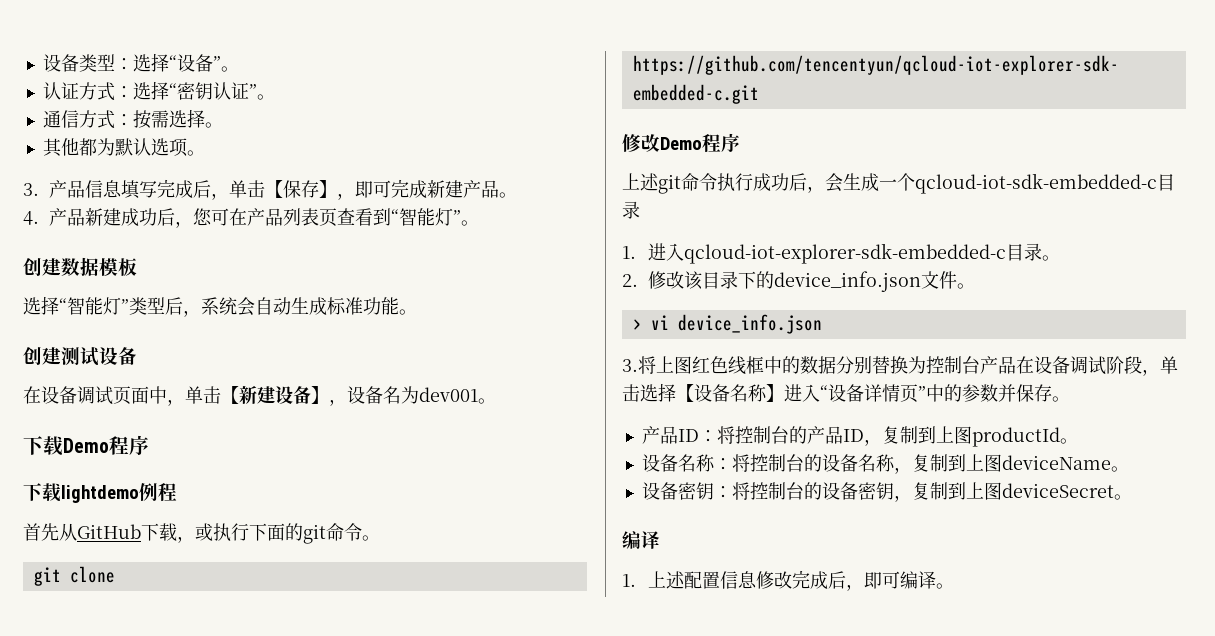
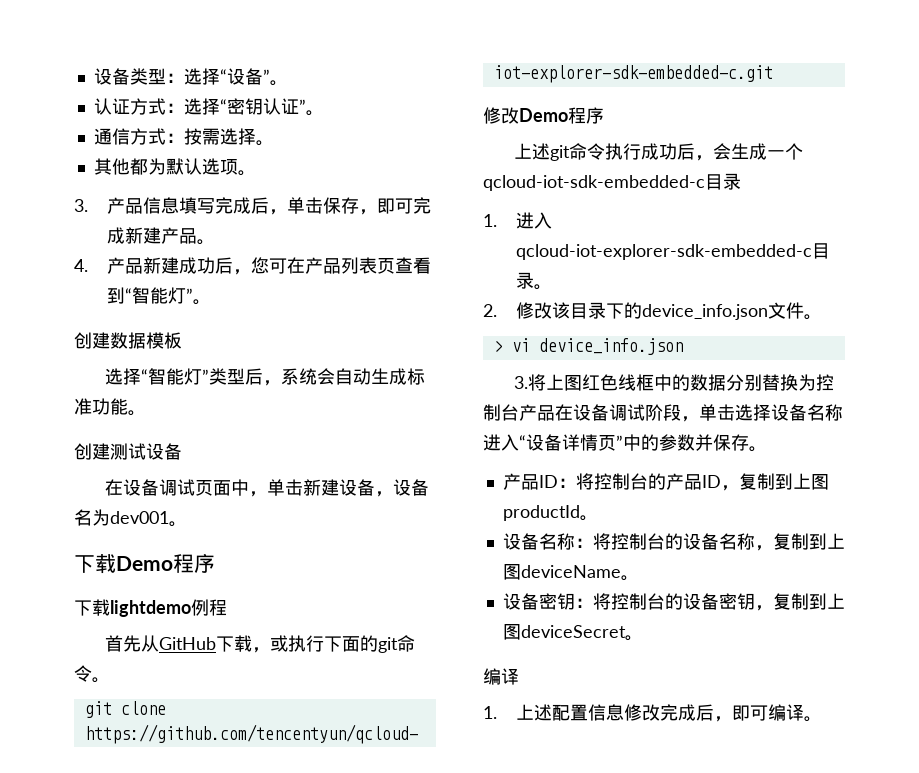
[264,180,337,198] 【保存】 -> [323,197,360,214] 保存
[221,386,239,404] 【 -> (304, 487) none
[311,386,329,404] 】 -> (376, 487) none
[676,384,784,402] 【设备名称】 -> [771,404,843,421] 设备名称

